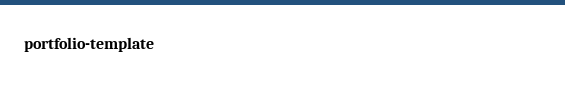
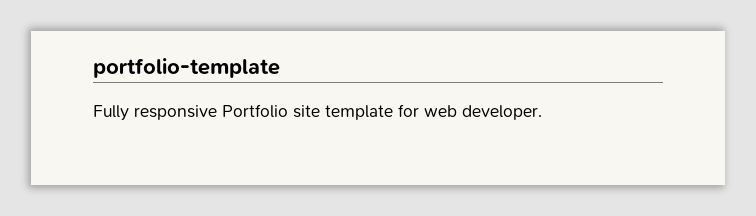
(154, 44) none -> [93,104,542,121] // Fully responsive Portfolio site template for web developer.

